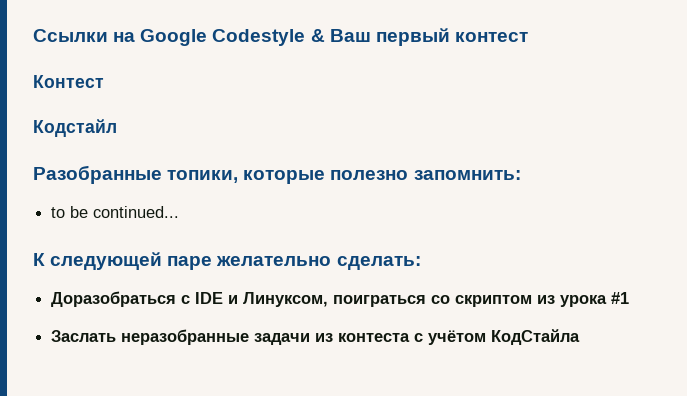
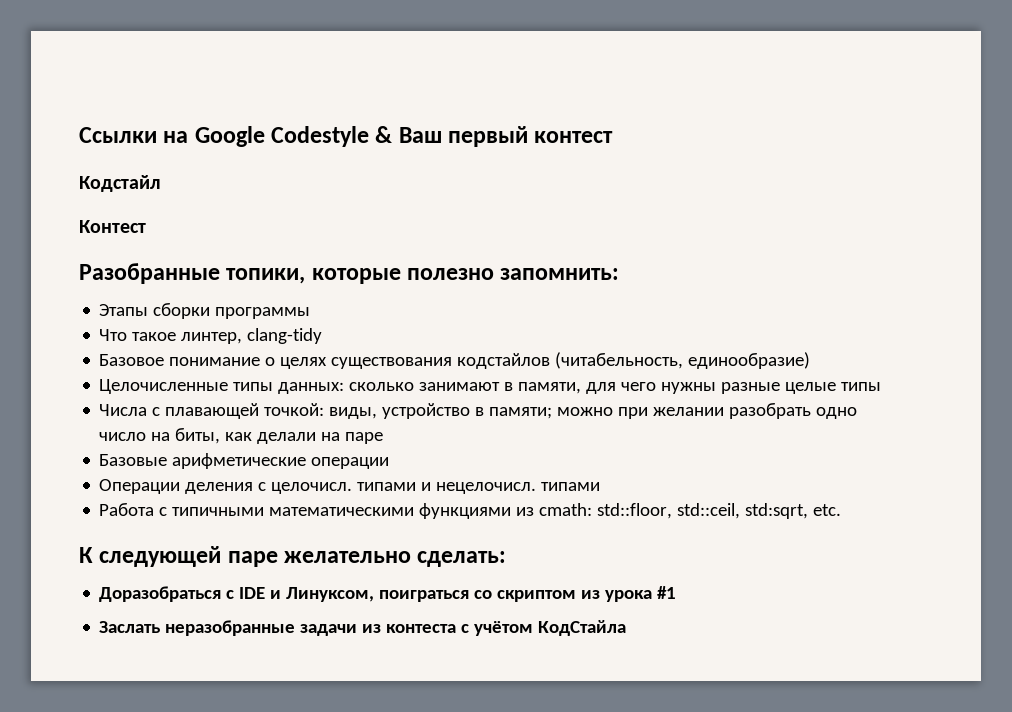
(528, 37) none -> [79,175,161,192] // Кодстайл
[33,119,117,137] // Кодстайл -> (146, 226) none
[51,206,180,218] to be continued... -> [99,303,311,319] [99,328,323,344] [99,352,811,369] [99,379,882,394] [99,403,858,419] [99,428,384,444] [99,453,390,469] [99,479,601,494] [99,503,842,519] Этапы сборки программы // Что такое линтер, clang-tidy // Базовое понимание о целях существования кодстайлов (читабельность, единообразие) // Целочисленные типы данных: сколько занимают в памяти, для чего нужны разные целые типы // Числа с плавающей точкой: виды, устройство в памяти; можно при желании разобрать одно число на биты, как делали на паре // Базовые арифметические операции // Операции деления с целочисл. типами и нецелочисл. типами // Работа с типичными математическими функциями из cmath: std::floor, std::ceil, std:sqrt, etc.

